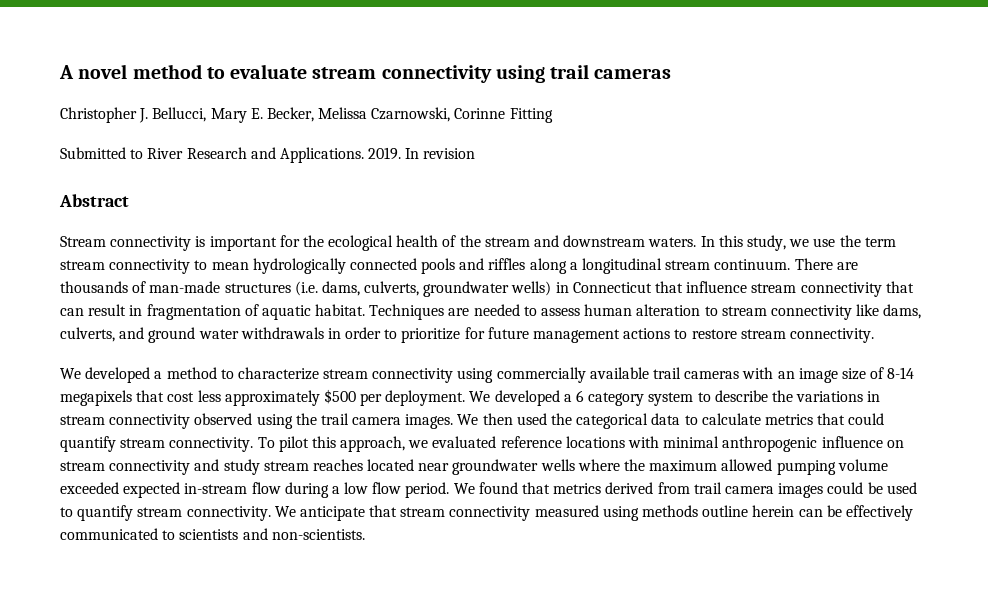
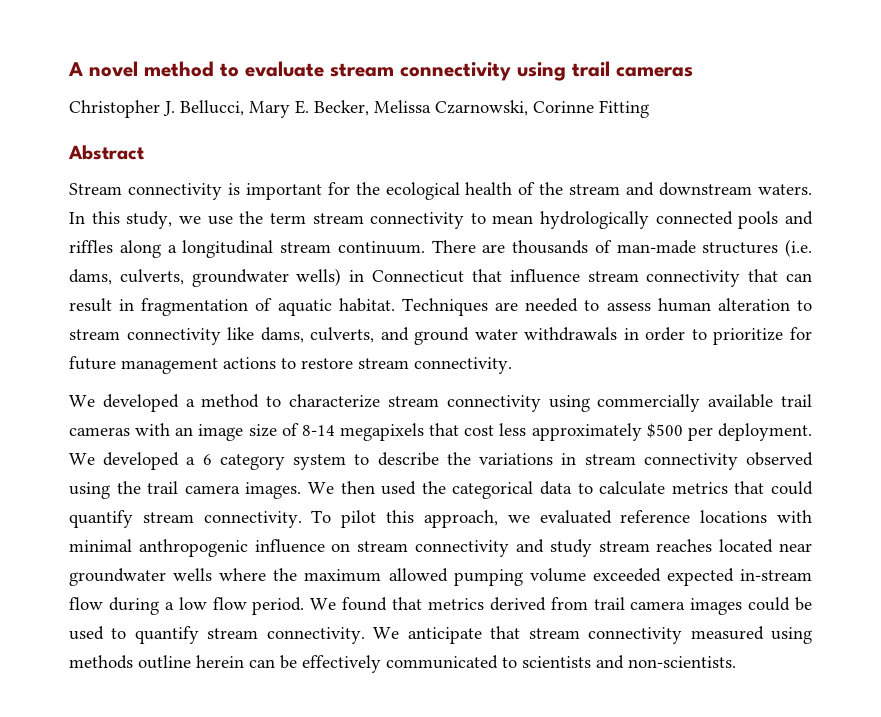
[60,147,476,163] // Submitted to River Research and Applications. 2019. In revision -> (649, 109) none

